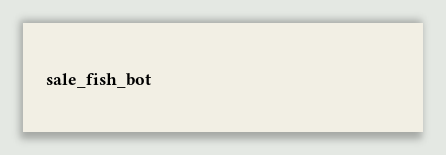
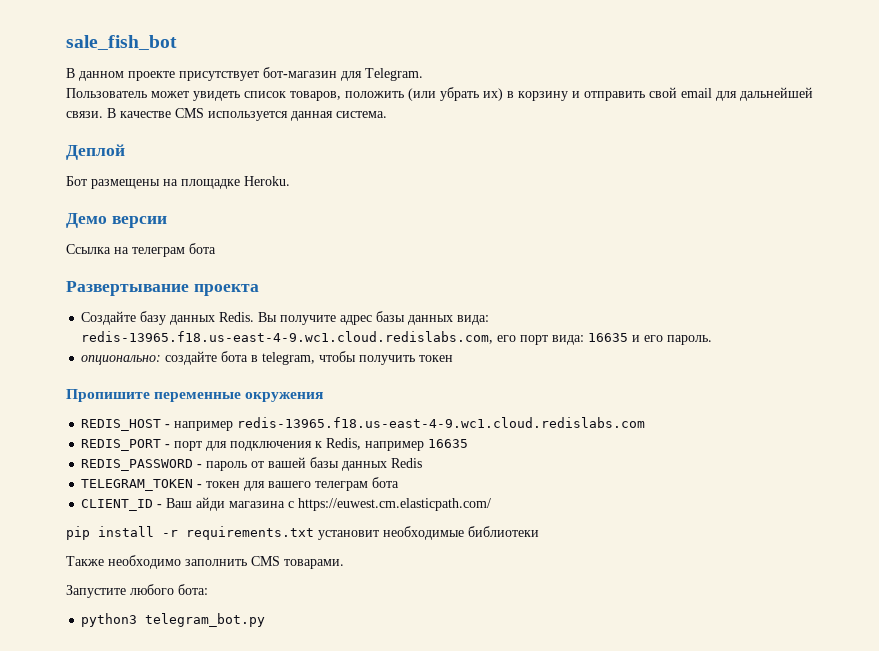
(151, 80) none -> [66,67,423,81] [66,87,813,101] [66,108,387,121] [66,144,125,160] [66,176,290,189] [66,213,167,228] [66,243,216,257] [66,281,259,296] [81,311,490,325] [81,331,713,345] [81,351,454,365] [66,389,324,402] [81,417,646,431] [81,438,469,451] [81,457,423,471] [81,477,400,491] [81,497,492,511] [66,526,539,540] [66,555,344,569] [66,584,208,598] [81,613,266,627] // В данном проекте присутствует бот-магазин для Telegram. // Пользователь может увидеть список товаров, положить (или убрать их) в корзину и отправить свой email для дальнейшей связи. В качестве CMS используется данная система. // Деплой // Бот размещены на площадке Heroku. // Демо версии // Ссылка на телеграм бота // Развертывание проекта // Создайте базу данных Redis. Вы получите адрес базы данных вида: redis-13965.f18.us-east-4-9.wc1.cloud.redislabs.com, его порт вида: 16635 и его пароль. // опционально: создайте бота в telegram, чтобы получить токен // Пропишите переменные окружения // REDIS_HOST - например redis-13965.f18.us-east-4-9.wc1.cloud.redislabs.com // REDIS_PORT - порт для подключения к Redis, например 16635 // REDIS_PASSWORD - пароль от вашей базы данных Redis // TELEGRAM_TOKEN - токен для вашего телеграм бота // CLIENT_ID - Ваш айди магазина с https://euwest.cm.elasticpath.com/ // pip install -r requirements.txt установит необходимые библиотеки // Также необходимо заполнить CMS товарами. // Запустите любого бота: // python3 telegram_bot.py

